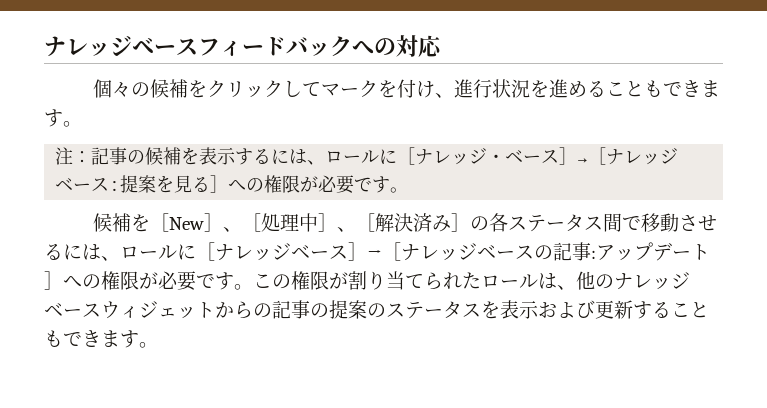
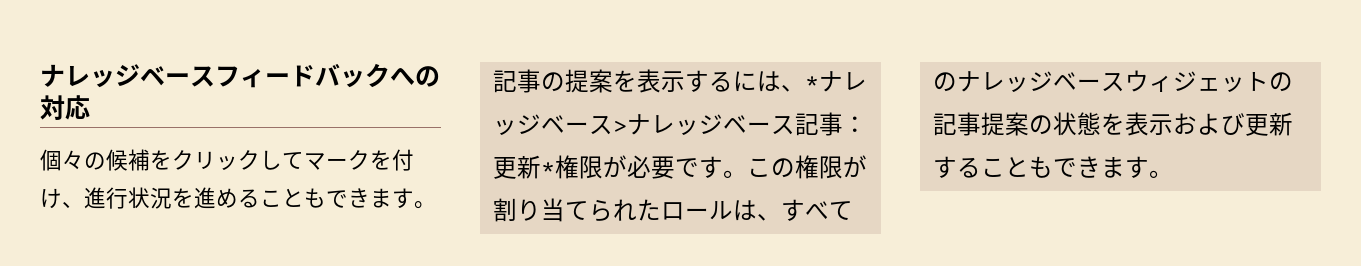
[55,147,182,165] 注：記事の候補 -> [492,69,613,93] 記事の提案
[325,147,679,165] [55,175,409,194] [92,213,717,232] [44,242,710,261] [44,271,101,290] ロールに［ナレッジ・ベース］→［ナレッジベース:提案を見る］への権限が必要です。 // 候補を［New］、［処理中］、［解決済み］の各ステータス間で移動させるには、ロールに［ナレッジベース］→［ナレッジベースの記事:アップデート］への -> [804,71,867,92] [492,112,867,136] [492,155,555,179] *ナレッジベース>ナレッジベース記事：更新*
[576,271,595,290] 他 -> [780,199,853,221] すべて
[215,300,481,319] からの記事の提案のステータス -> [1268,72,1293,92] [932,112,1101,136] の記事提案の状態

